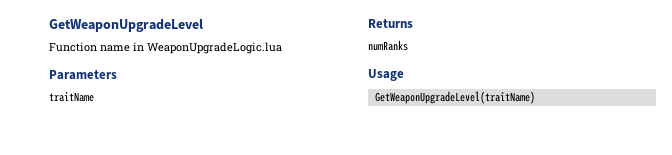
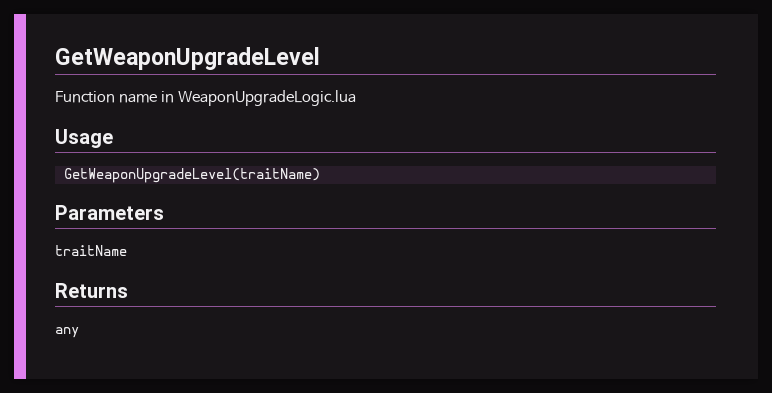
(282, 48) none -> [55,129,113,148] [63,168,320,183] // Usage // GetWeaponUpgradeLevel(traitName)
[368,40,408,51] [368,69,404,81] [374,91,535,104] numRanks // Usage // GetWeaponUpgradeLevel(traitName) -> [55,327,79,338] any

